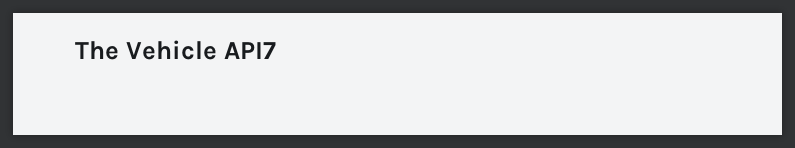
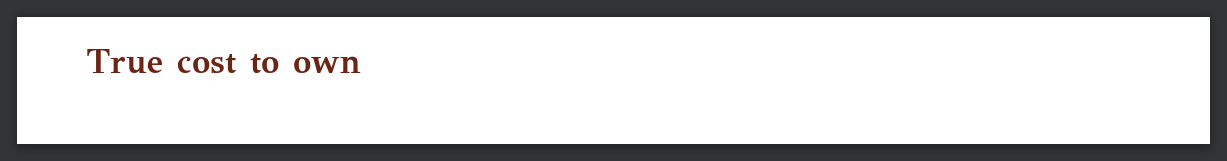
[75,40,277,60] The Vehicle API7 -> [86,49,361,74] True cost to own

